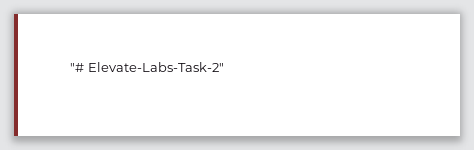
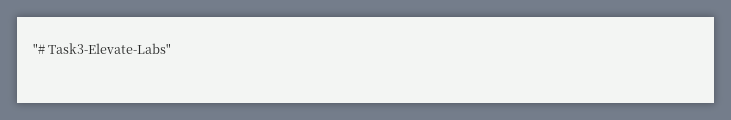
[87,62,224,72] Elevate-Labs-Task-2" -> [48,43,172,54] Task3-Elevate-Labs"

